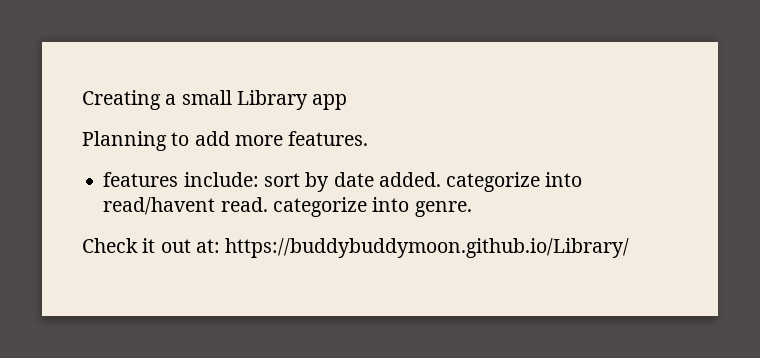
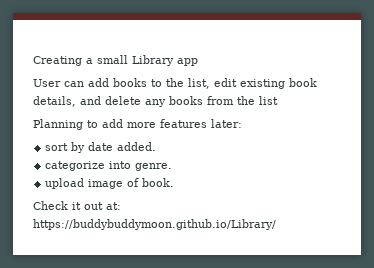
(348, 102) none -> [33,78,317,89] [33,96,278,107] // User can add books to the list, edit existing book details, and delete any books from the list
[288,131,369,146] [103,172,259,187] features. // features include: -> [160,119,242,128] features later: //
[446,172,583,192] [103,197,268,215] categorize into read/havent read. -> (157, 146) //
(472, 209) none -> [45,178,175,189] // upload image of book.

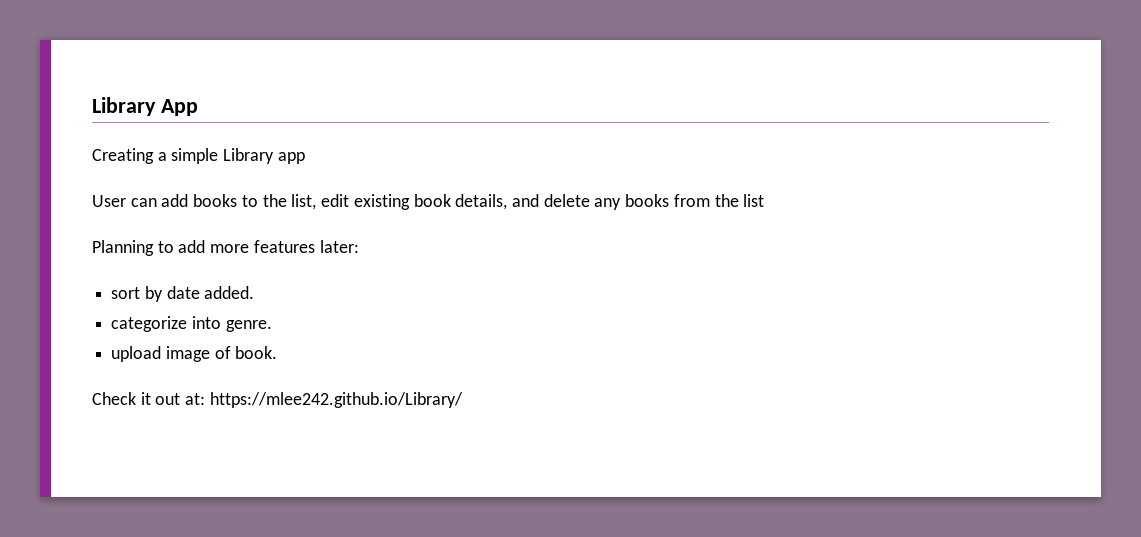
(33, 61) none -> [92,97,198,116] Library App //
[97,55,128,64] small -> [171,148,219,164] simple
[33,219,276,230] https://buddybuddymoon.github.io/Library/ -> [209,392,463,408] https://mlee242.github.io/Library/

